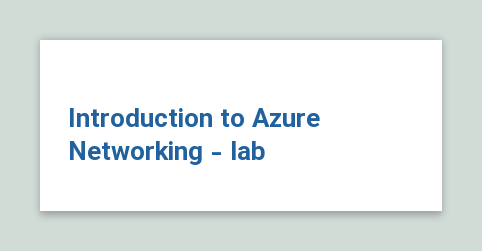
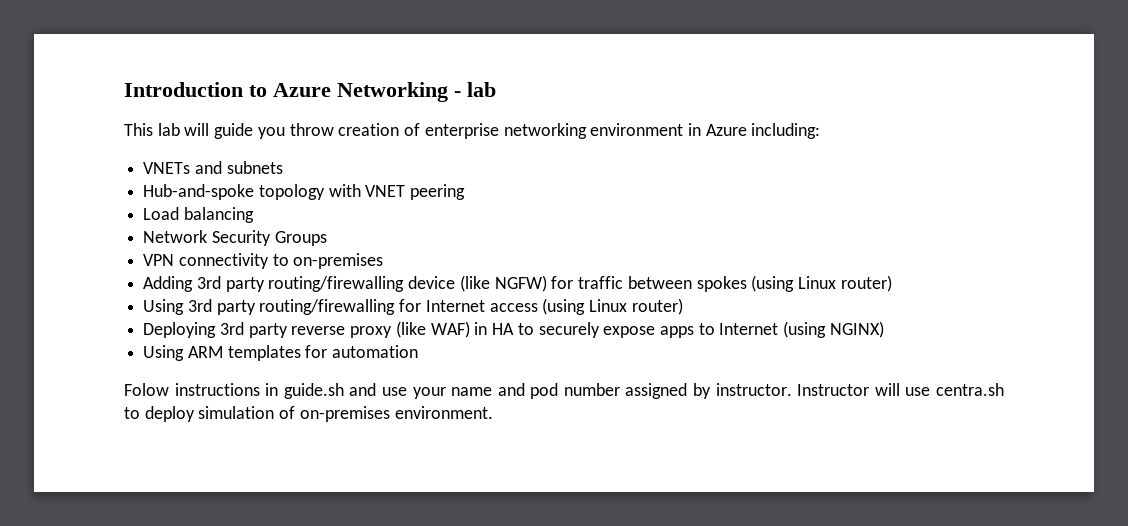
(267, 150) none -> [124,123,821,139] [143,161,283,174] [143,184,466,200] [143,207,254,223] [143,230,327,246] [143,253,384,269] [143,275,892,292] [143,298,683,315] [143,321,884,338] [143,345,419,361] [124,383,1005,399] [124,406,493,422] // This lab will guide you throw creation of enterprise networking environment in Azure including: // VNETs and subnets // Hub-and-spoke topology with VNET peering // Load balancing // Network Security Groups // VPN connectivity to on-premises // Adding 3rd party routing/firewalling device (like NGFW) for traffic between spokes (using Linux router) // Using 3rd party routing/firewalling for Internet access (using Linux router) // Deploying 3rd party reverse proxy (like WAF) in HA to securely expose apps to Internet (using NGINX) // Using ARM templates for automation // Folow instructions in guide.sh and use your name and pod number assigned by instructor. Instructor will use centra.sh to deploy simulation of on-premises environment.

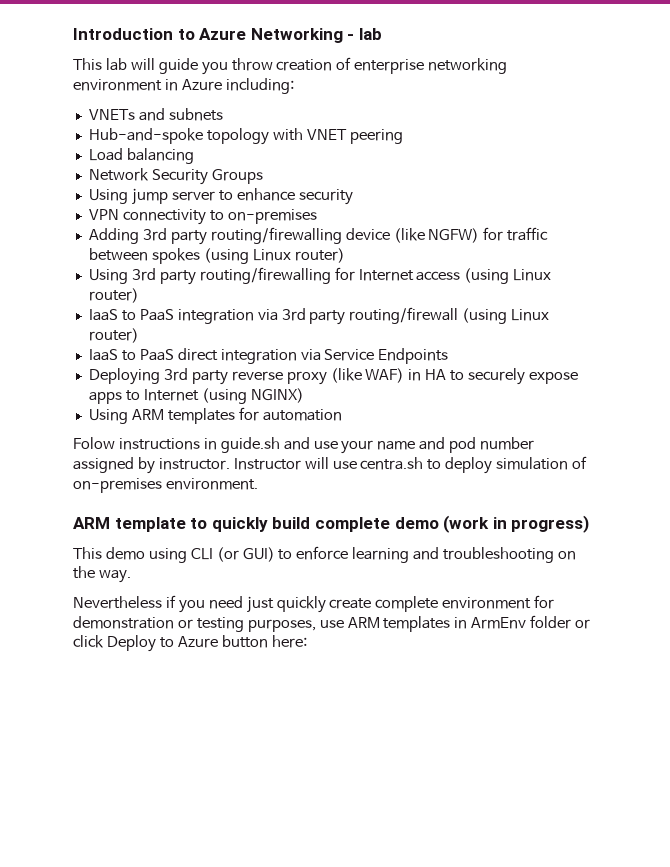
(327, 238) none -> [88,188,353,205] // Using jump server to enhance security
(683, 306) none -> [88,307,550,325] [88,328,139,343] [88,348,449,364] // IaaS to PaaS integration via 3rd party routing/firewall (using Linux router) // IaaS to PaaS direct integration via Service Endpoints
(493, 412) none -> [73,515,590,533] [73,546,577,563] [73,566,131,583] [73,595,555,613] [73,615,591,632] [73,635,307,652] // ARM template to quickly build complete demo (work in progress) // This demo using CLI (or GUI) to enforce learning and troubleshooting on the way. // Nevertheless if you need just quickly create complete environment for demonstration or testing purposes, use ARM templates in ArmEnv folder or click Deploy to Azure button here:

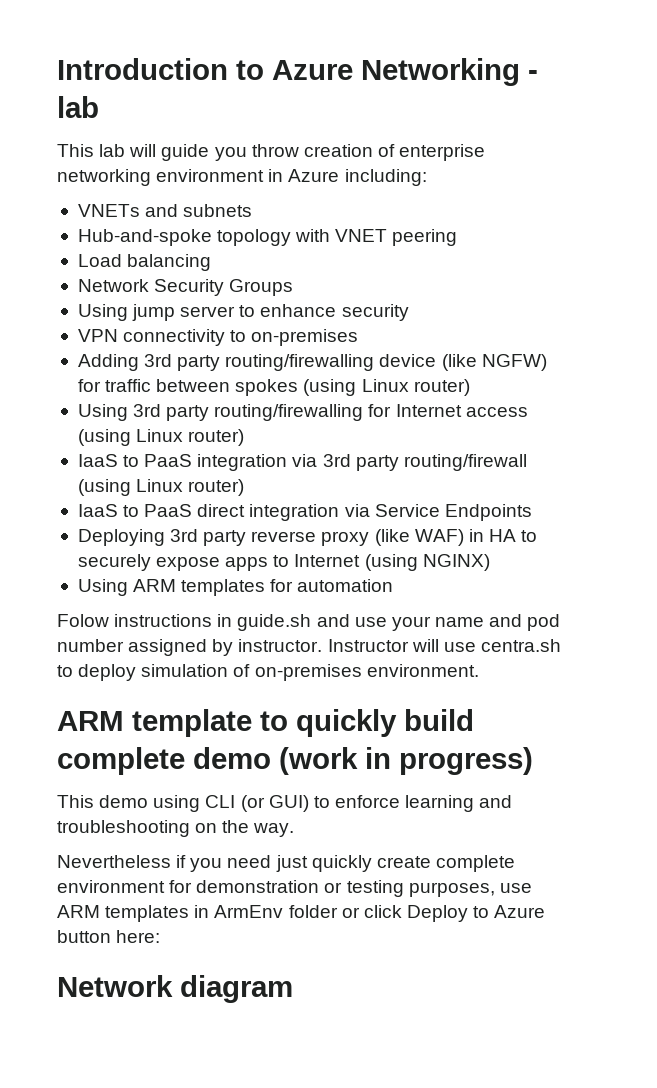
(307, 641) none -> [57,975,293,1003] // Network diagram

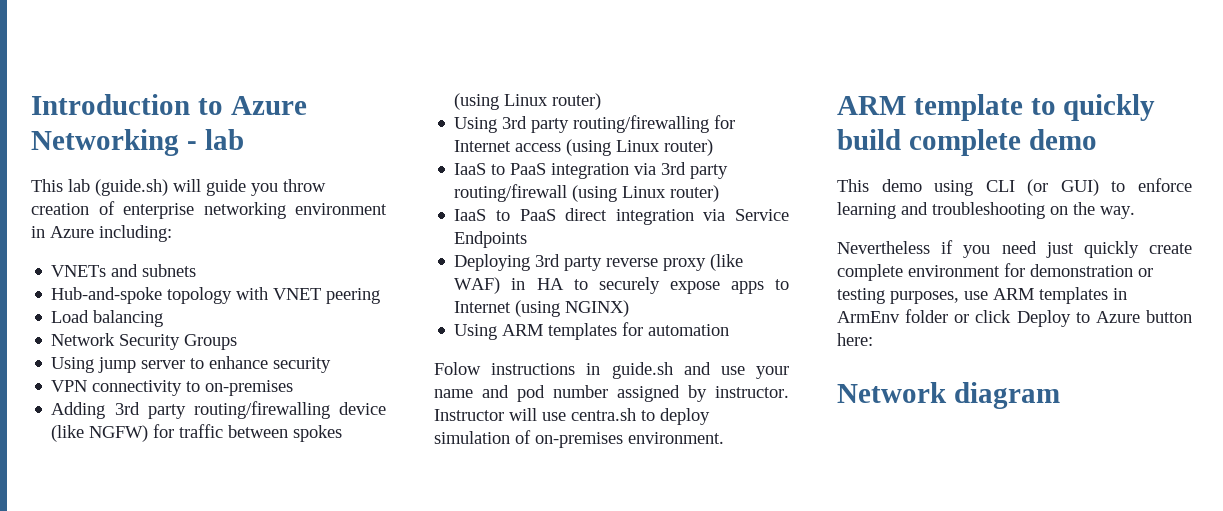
(126, 150) none -> [95,179,168,196] (guide.sh)
[279,747,533,775] (work in progress) -> (1097, 139) none

